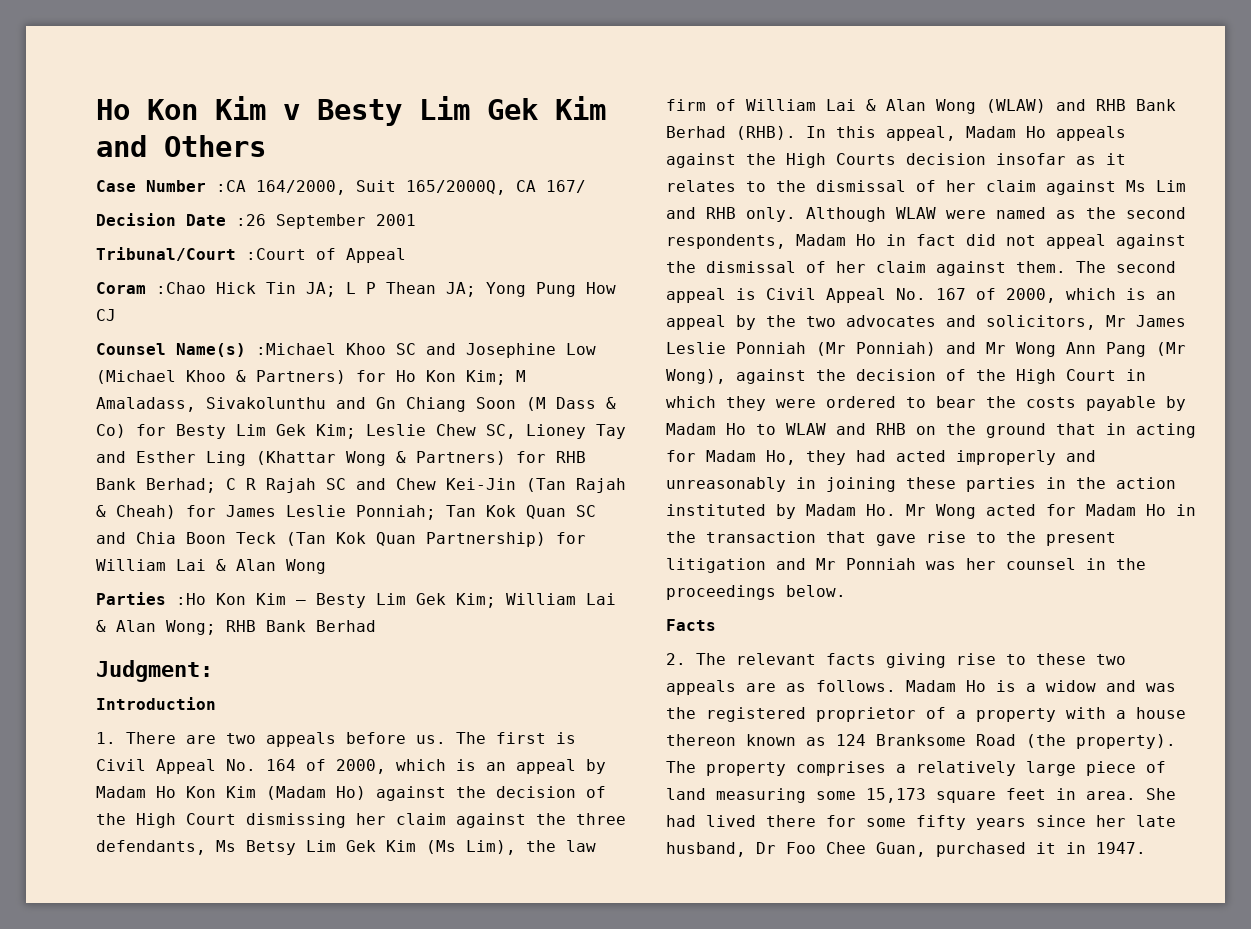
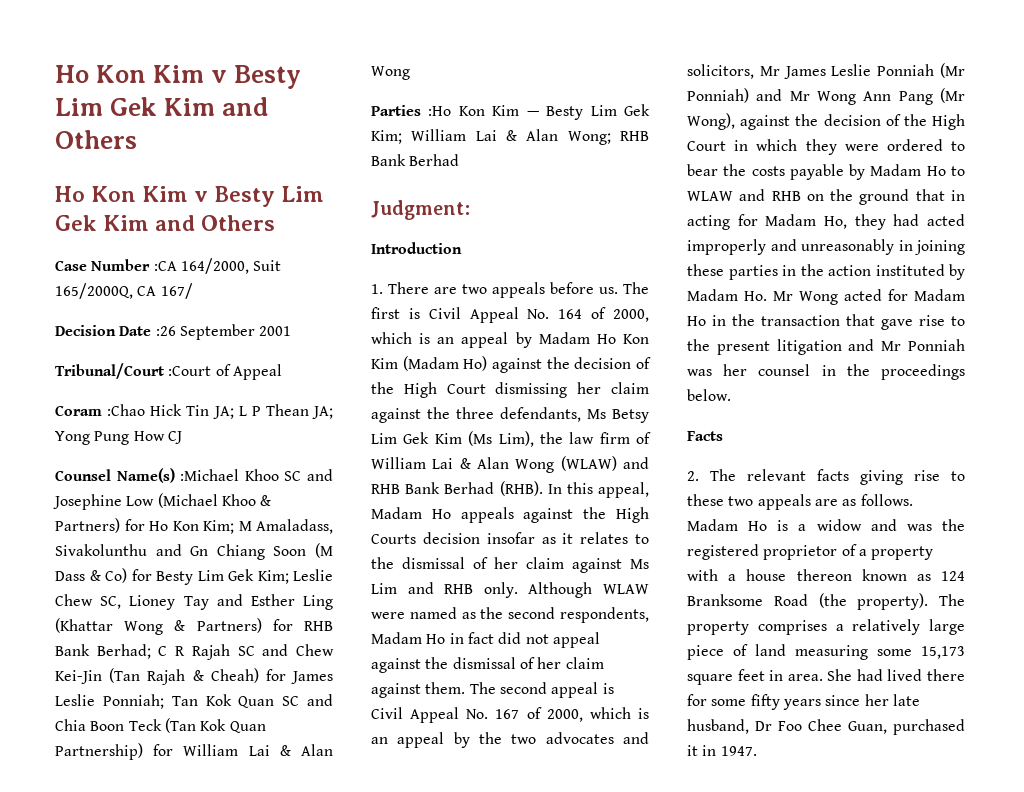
(266, 146) none -> [55,186,325,207] [55,215,276,231] // Ho Kon Kim v Besty Lim Gek Kim and Others

